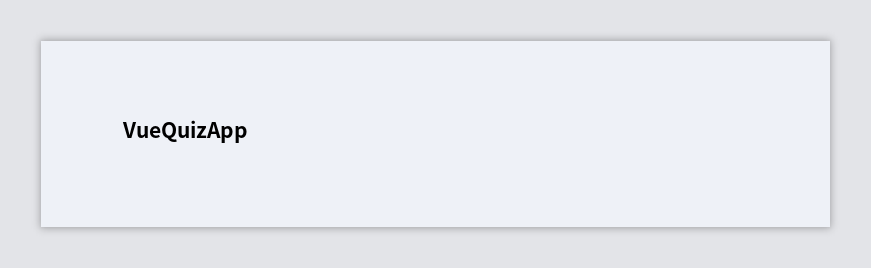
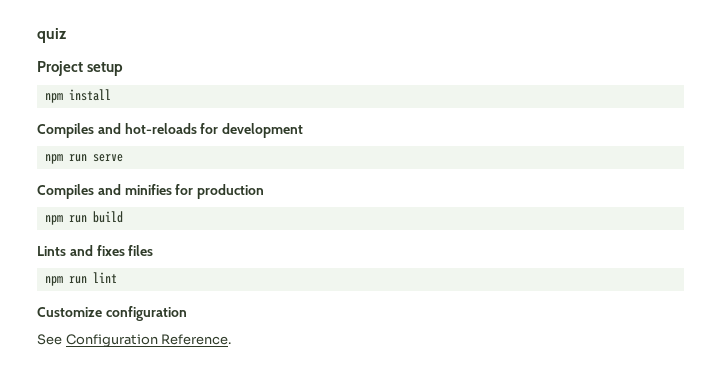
[122,120,248,143] VueQuizApp -> [37,28,66,43] [37,61,124,76] [44,89,111,103] [37,123,304,138] [44,154,123,164] [37,184,265,199] [44,211,123,225] [37,245,154,256] [44,272,117,286] [37,306,187,321] [37,334,232,347] quiz // Project setup // npm install // Compiles and hot-reloads for development // npm run serve // Compiles and minifies for production // npm run build // Lints and fixes files // npm run lint // Customize configuration // See Configuration Reference.

